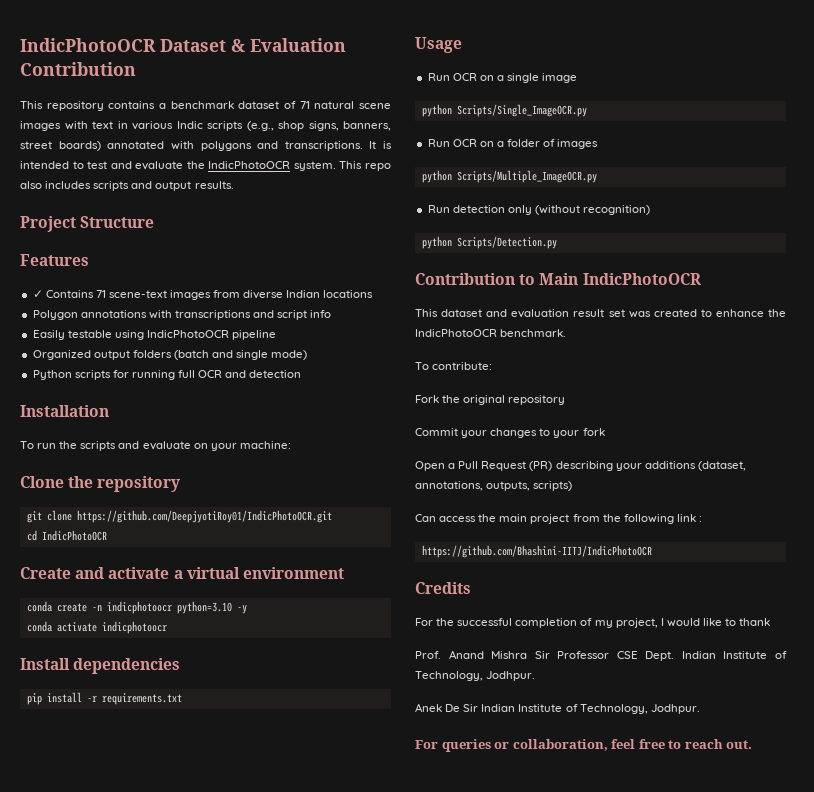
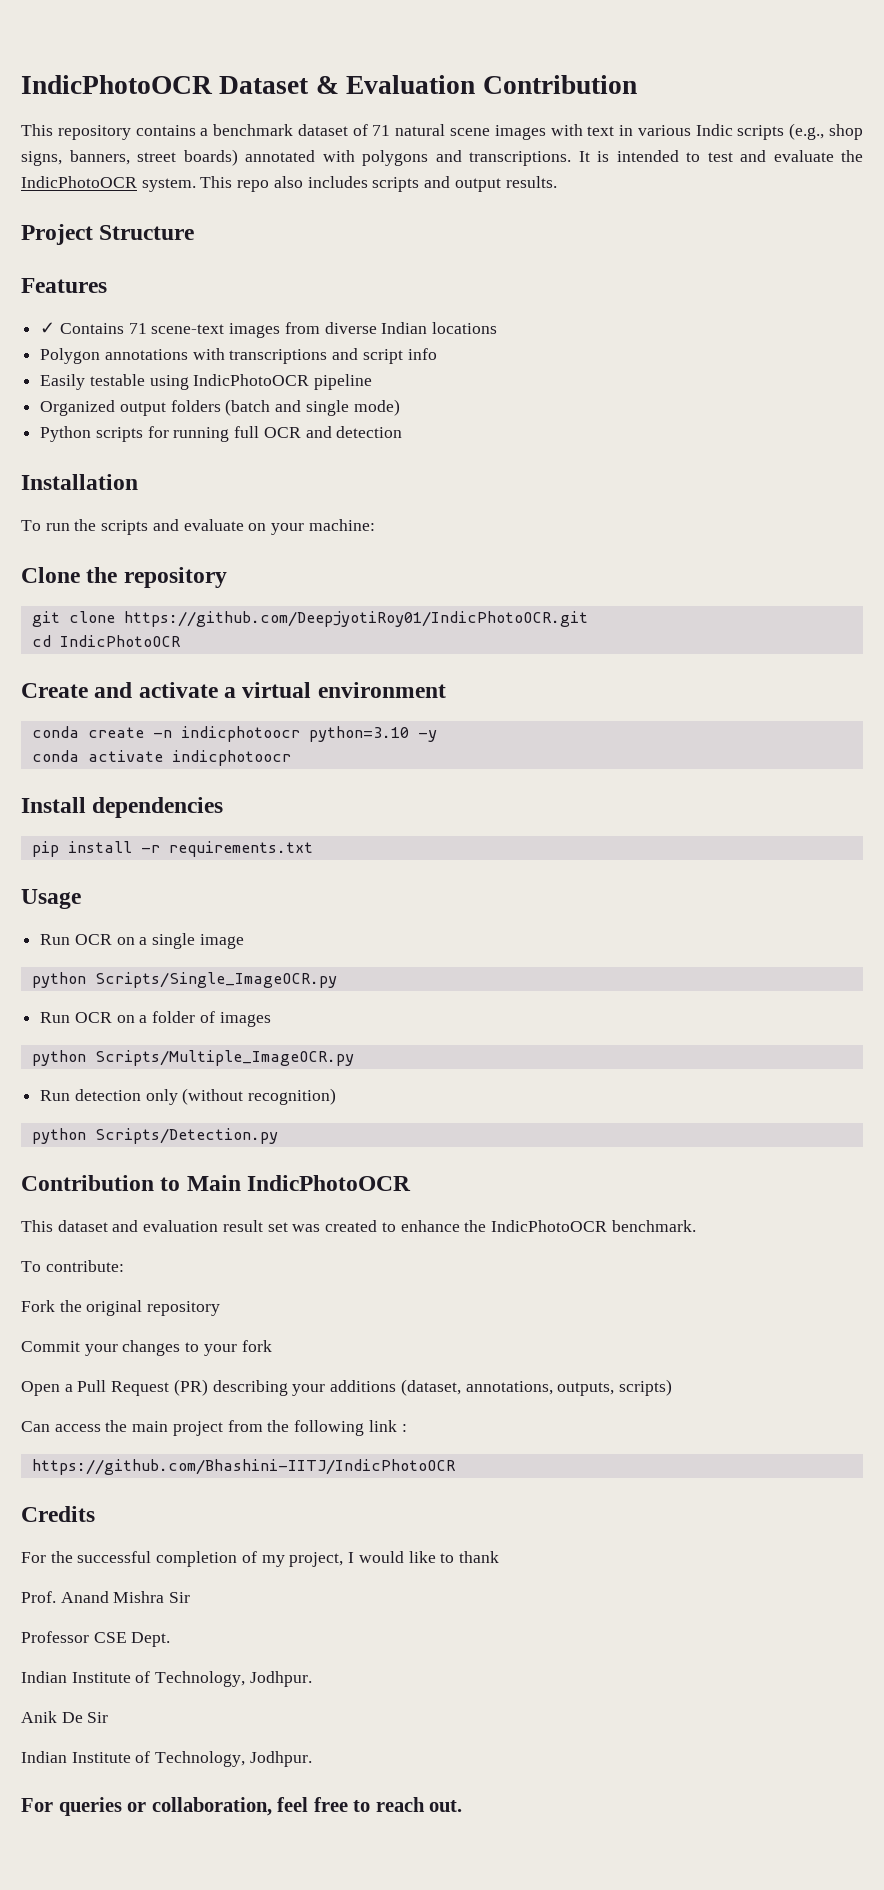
(550, 655) none -> (191, 1597) //
[681,651,787,659] [415,671,536,681] [415,703,442,712] Indian Institute of Technology, Jodhpur. // Anek -> [21,1671,312,1687] [21,1711,57,1723] // Indian Institute of Technology, Jodhpur. // Anik
(479, 708) none -> (109, 1717) //

